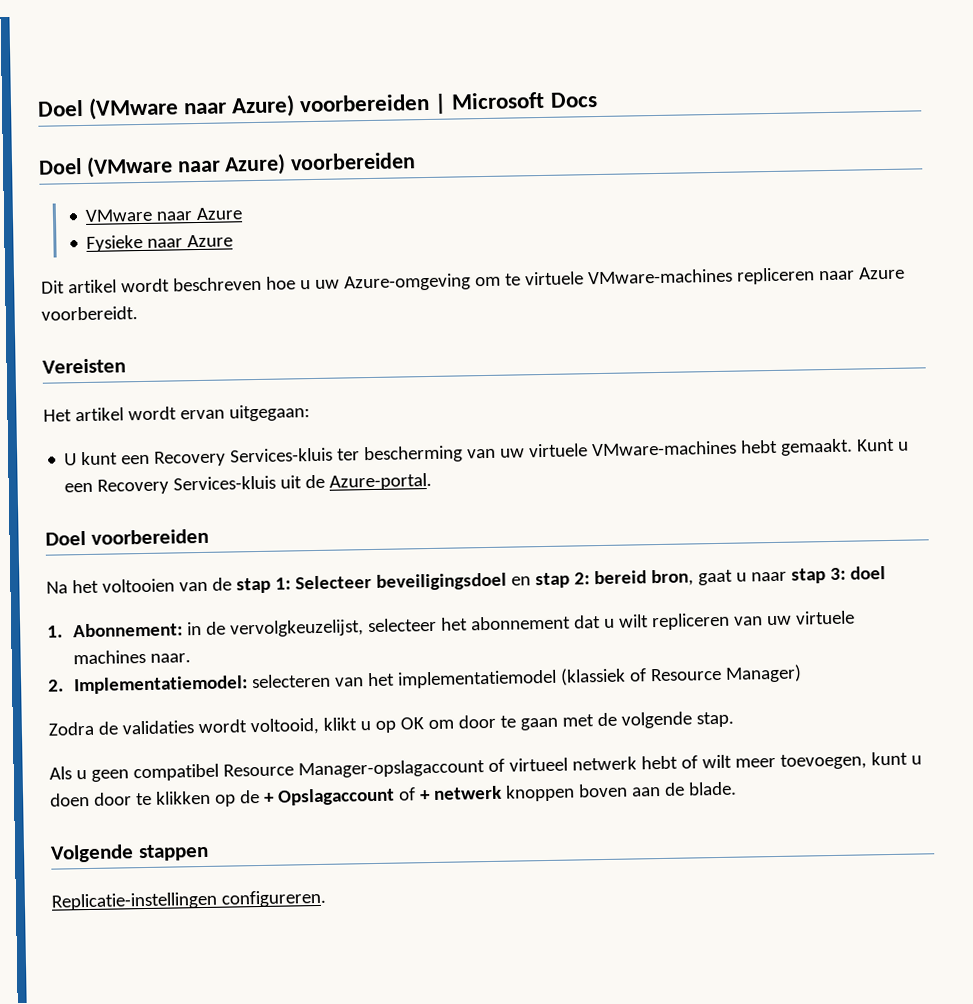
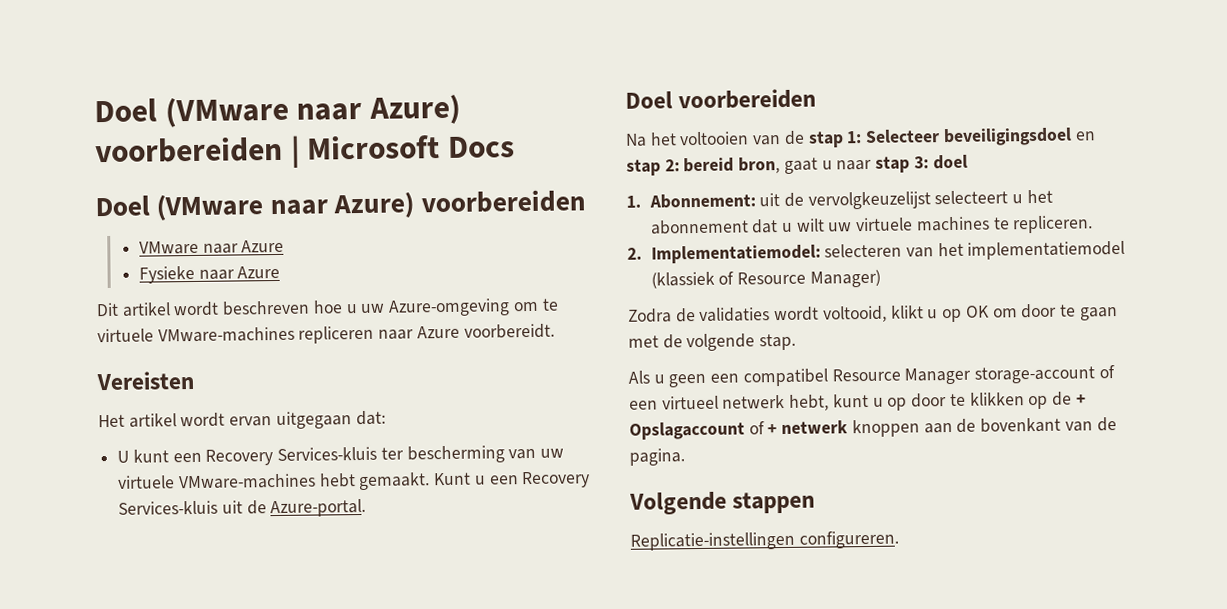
[228,404,310,422] uitgegaan: -> [275,410,386,430] uitgegaan dat:
[187,617,438,638] in de vervolgkeuzelijst, selecteer -> [759,190,1024,210] uit de vervolgkeuzelijst selecteert u
[650,612,763,631] repliceren van -> (825, 225) none
[150,653,192,663] naar. -> [992,215,1094,234] te repliceren.
(129, 775) none -> [710,373,740,383] een
[297,753,867,779] Manager-opslagaccount of virtueel netwerk hebt of wilt meer toevoegen, -> [904,365,1115,385] [629,394,830,411] Manager storage-account of een virtueel netwerk hebt,
[50,792,90,807] doen -> [887,397,908,411] op
[577,783,628,798] boven -> (920, 428) none
[687,781,737,796] blade. -> [980,417,1117,433] [629,448,685,466] bovenkant van de pagina.

